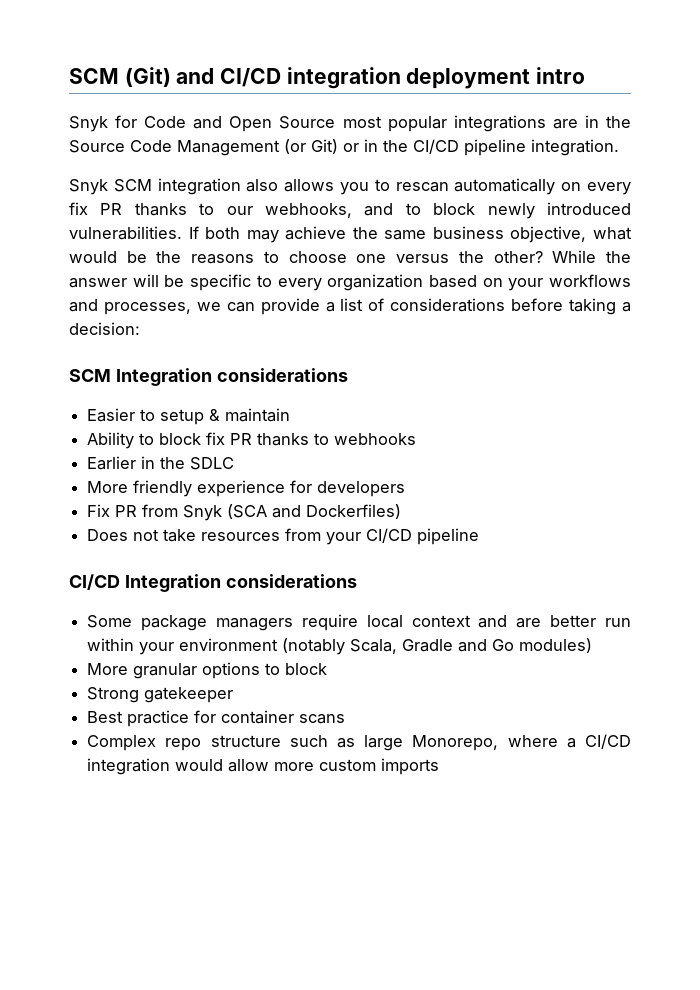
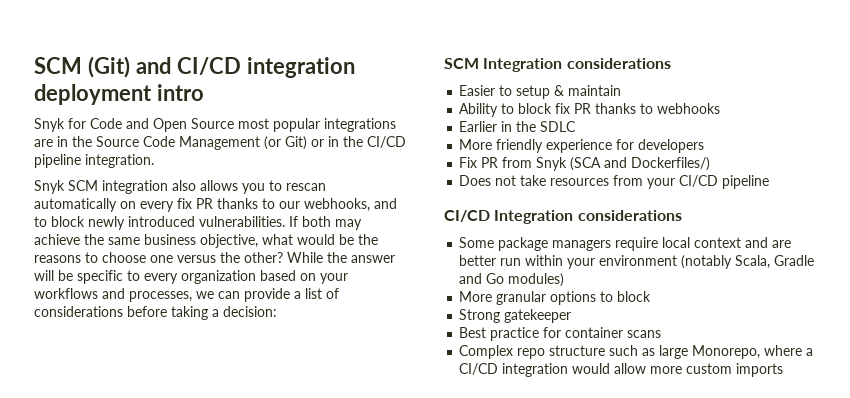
[306,504,402,519] Dockerfiles) -> [631,157,711,171] Dockerfiles/)

